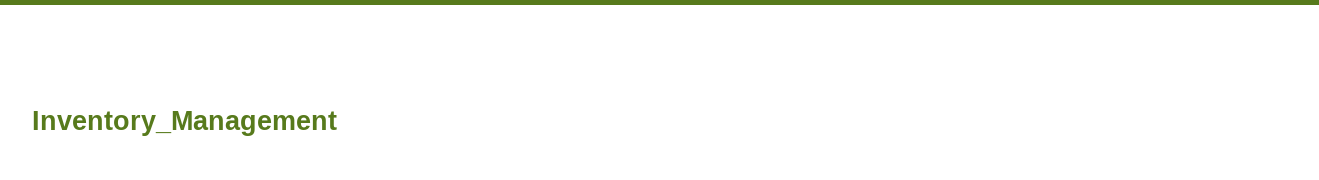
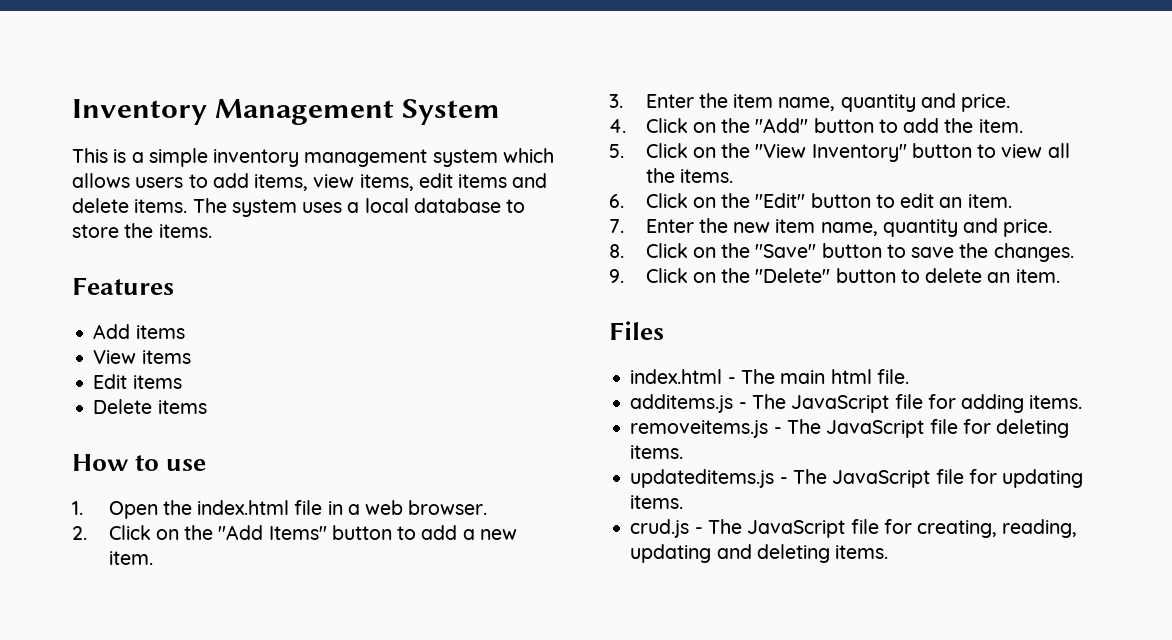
[32,111,337,136] Inventory_Management -> [72,99,501,125] [72,148,554,167] [72,173,548,191] [72,198,526,217] [72,223,212,238] [72,277,174,295] [93,324,185,339] [93,350,191,364] [93,374,182,389] [93,399,207,414] [72,454,207,471] [72,500,488,519] [72,525,518,540] [108,551,153,565] [609,93,1011,112] [609,118,1023,133] [609,143,1070,162] [645,168,733,183] [609,193,1012,208] [609,218,1053,237] [609,243,1074,262] [609,268,1060,283] [609,321,664,340] [630,369,909,384] [630,394,1083,413] [630,419,1070,438] [630,445,684,459] [630,469,1084,488] [630,495,684,509] [630,519,1078,538] [630,544,889,563] Inventory Management System // This is a simple inventory management system which allows users to add items, view items, edit items and delete items. The system uses a local database to store the items. // Features // Add items // View items // Edit items // Delete items // How to use // 1. Open the index.html file in a web browser. // 2. Click on the "Add Items" button to add a new item. // 3. Enter the item name, quantity and price. // 4. Click on the "Add" button to add the item. // 5. Click on the "View Inventory" button to view all the items. // 6. Click on the "Edit" button to edit an item. // 7. Enter the new item name, quantity and price. // 8. Click on the "Save" button to save the changes. // 9. Click on the "Delete" button to delete an item. // Files // index.html - The main html file. // additems.js - The JavaScript file for adding items. // removeitems.js - The JavaScript file for deleting items. // updateditems.js - The JavaScript file for updating items. // crud.js - The JavaScript file for creating, reading, updating and deleting items.

